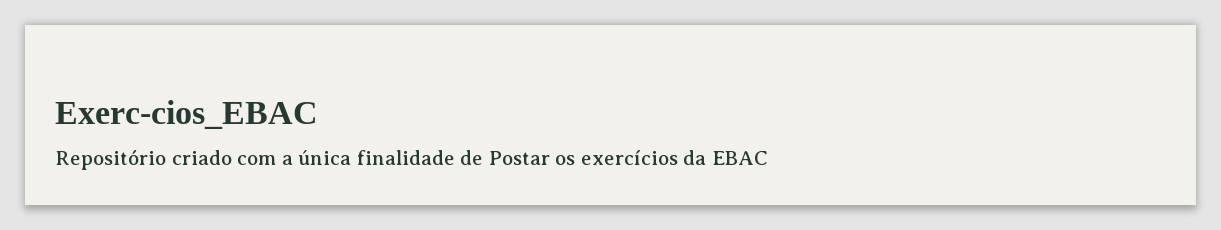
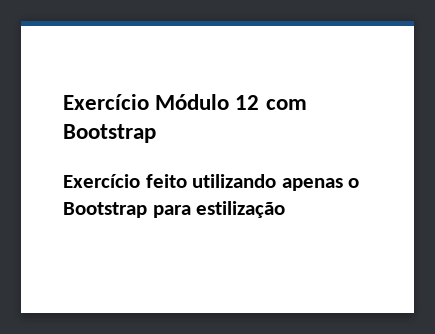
[55,100,318,129] [55,149,768,170] Exerc-cios_EBAC // Repositório criado com a única finalidade de Postar os exercícios da EBAC -> [63,94,307,110] [63,124,156,143] [63,174,360,191] [63,201,286,218] Exercício Módulo 12 com Bootstrap // Exercício feito utilizando apenas o Bootstrap para estilização

